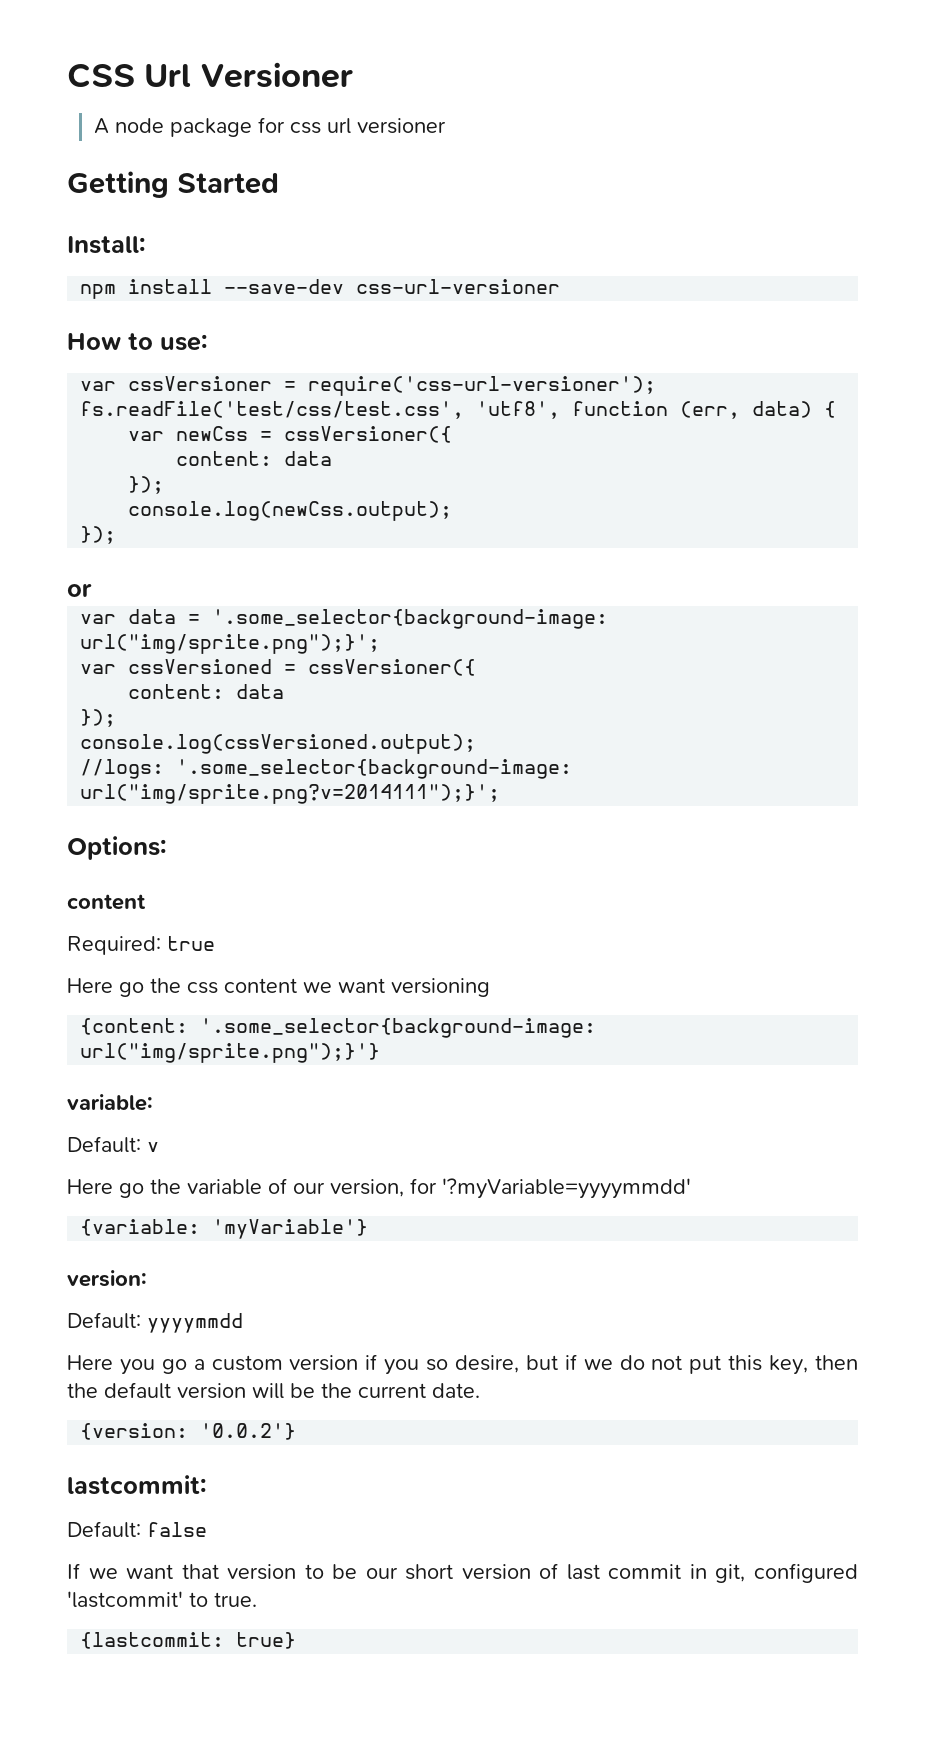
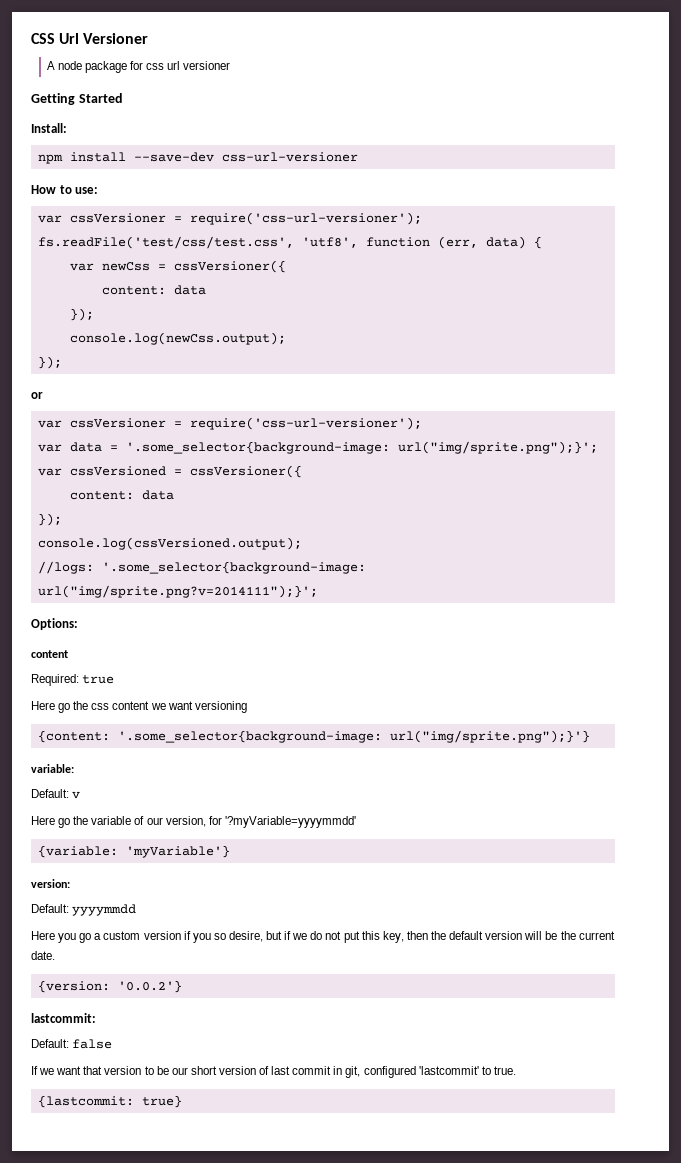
(92, 590) none -> [37,417,422,430] // var cssVersioner = require('css-url-versioner');

